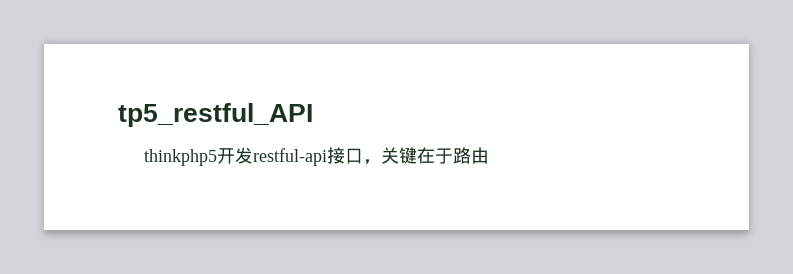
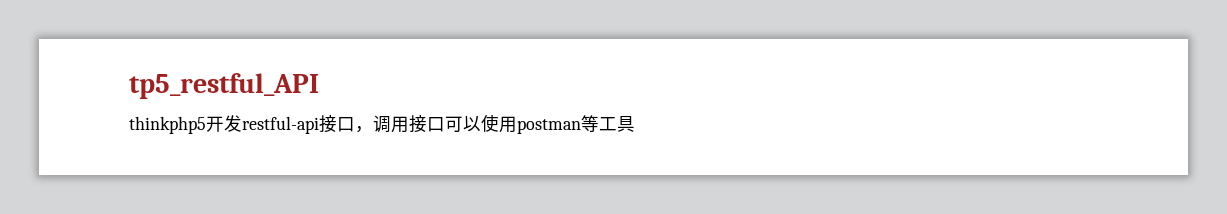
[381,147,490,164] 关键在于路由 -> [373,114,635,134] 调用接口可以使用postman等工具

